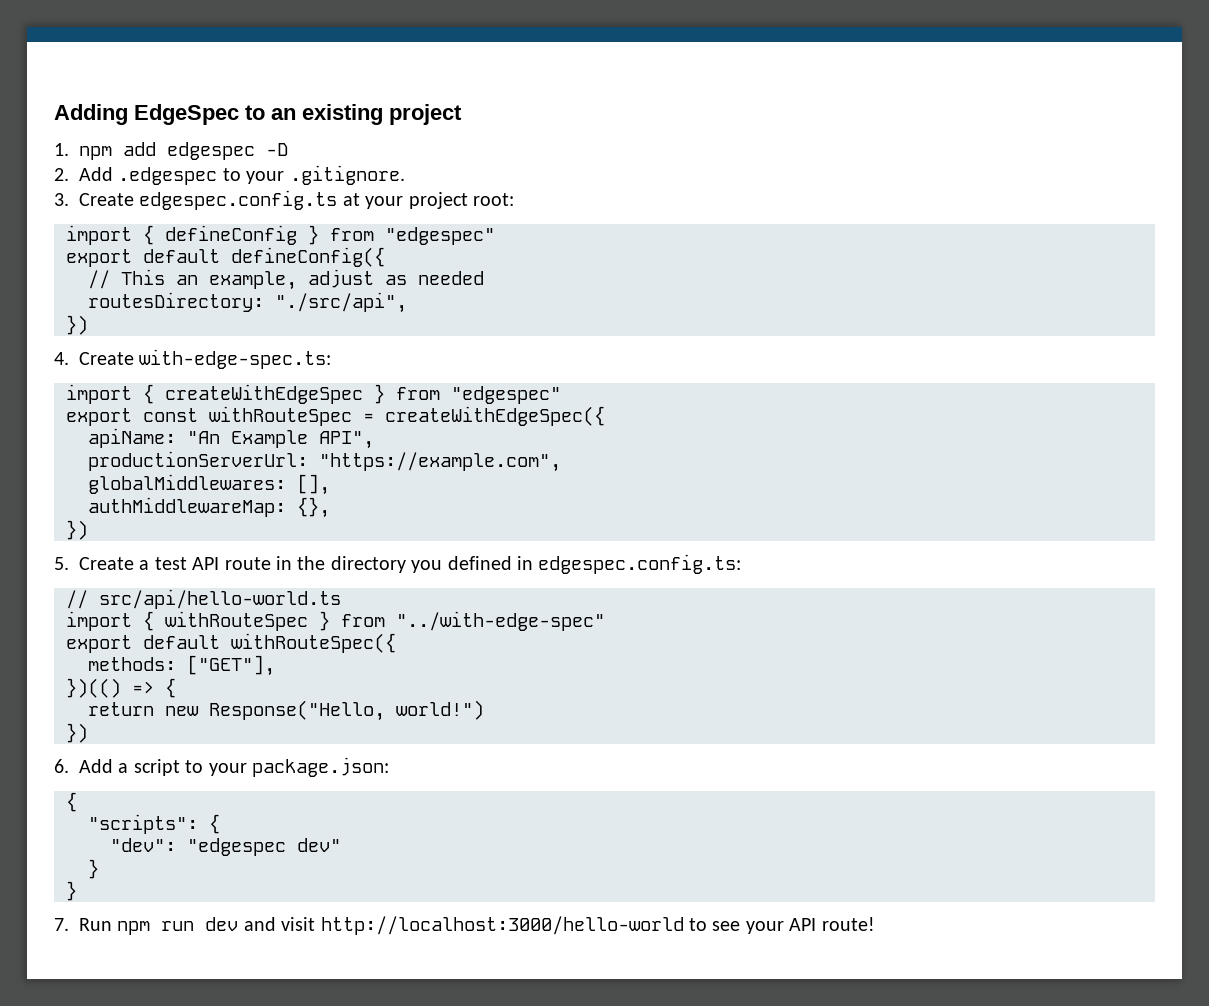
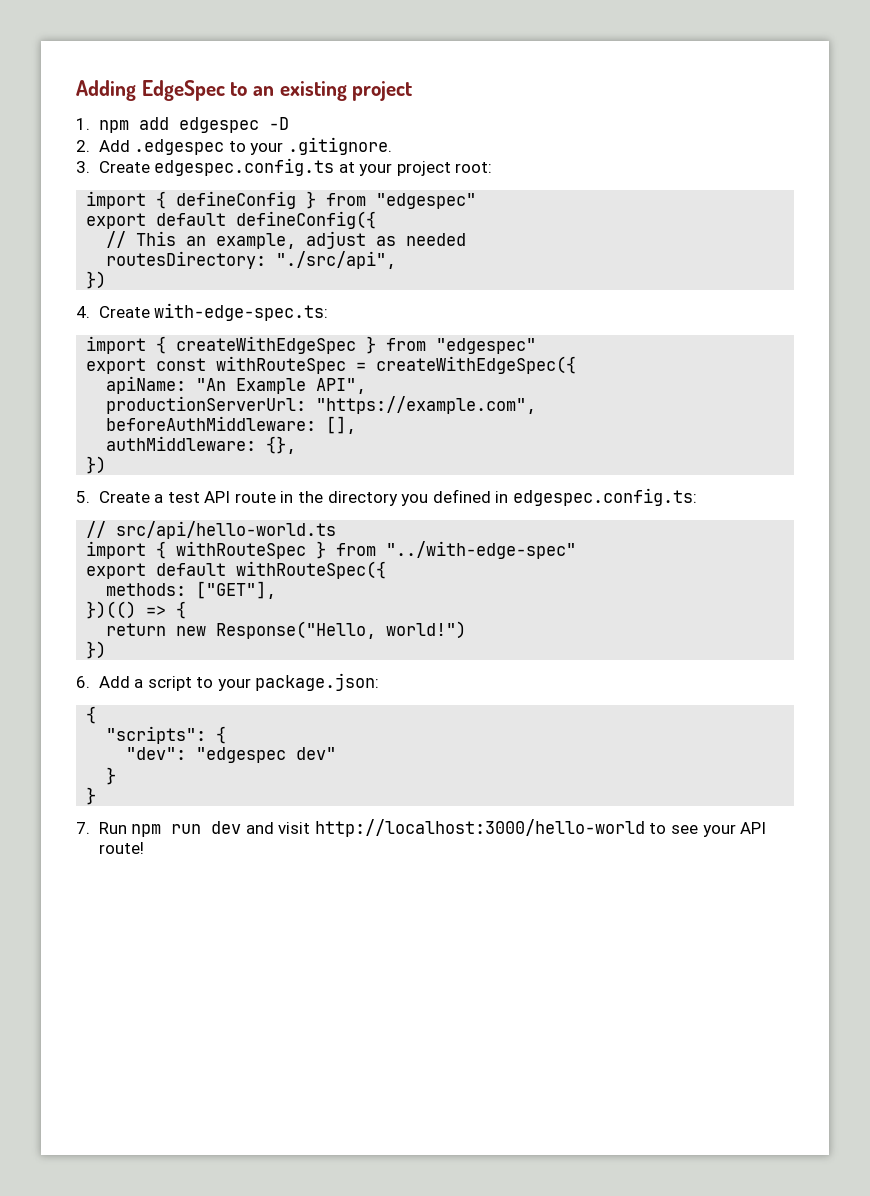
[88,474,286,494] globalMiddlewares: -> [106,416,317,431] beforeAuthMiddleware:
[88,497,286,517] authMiddlewareMap: -> [106,436,257,451] authMiddleware:

